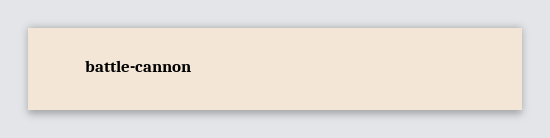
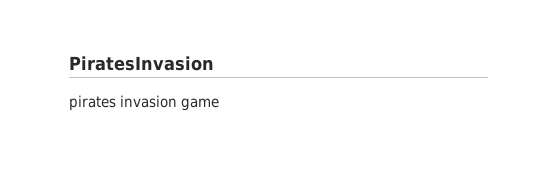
[85,60,191,72] battle-cannon -> [69,56,214,71] [69,95,220,111] PiratesInvasion // pirates invasion game

